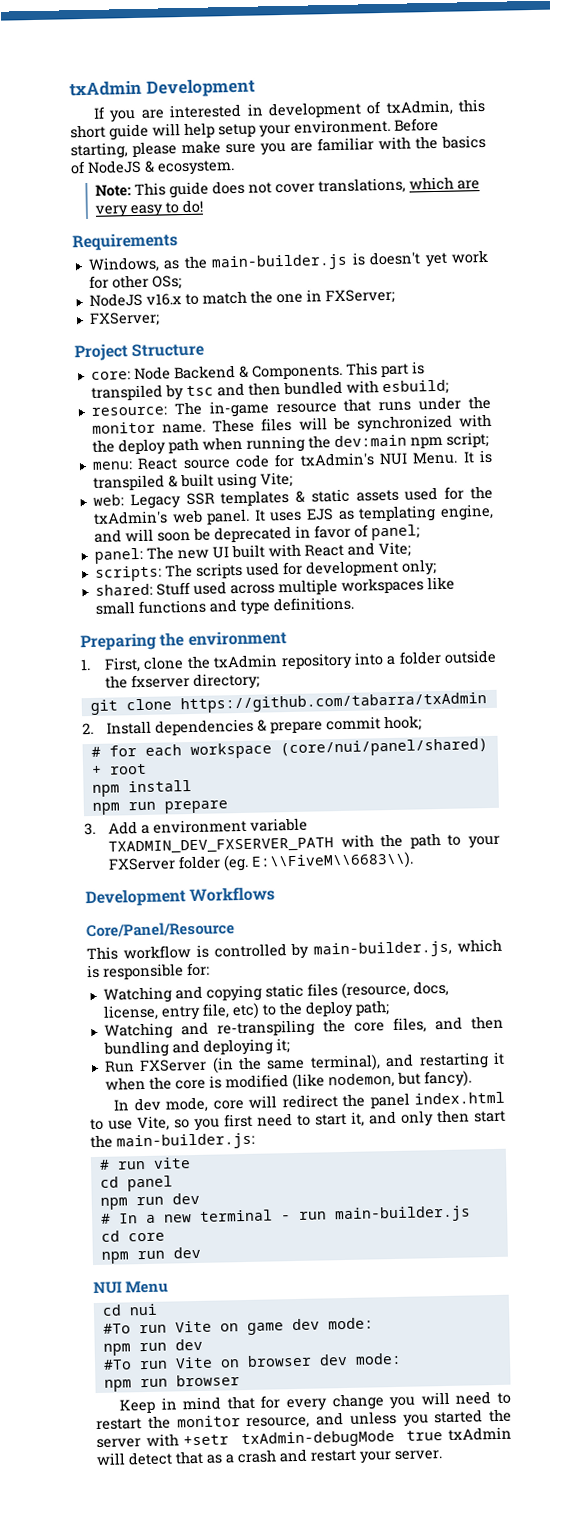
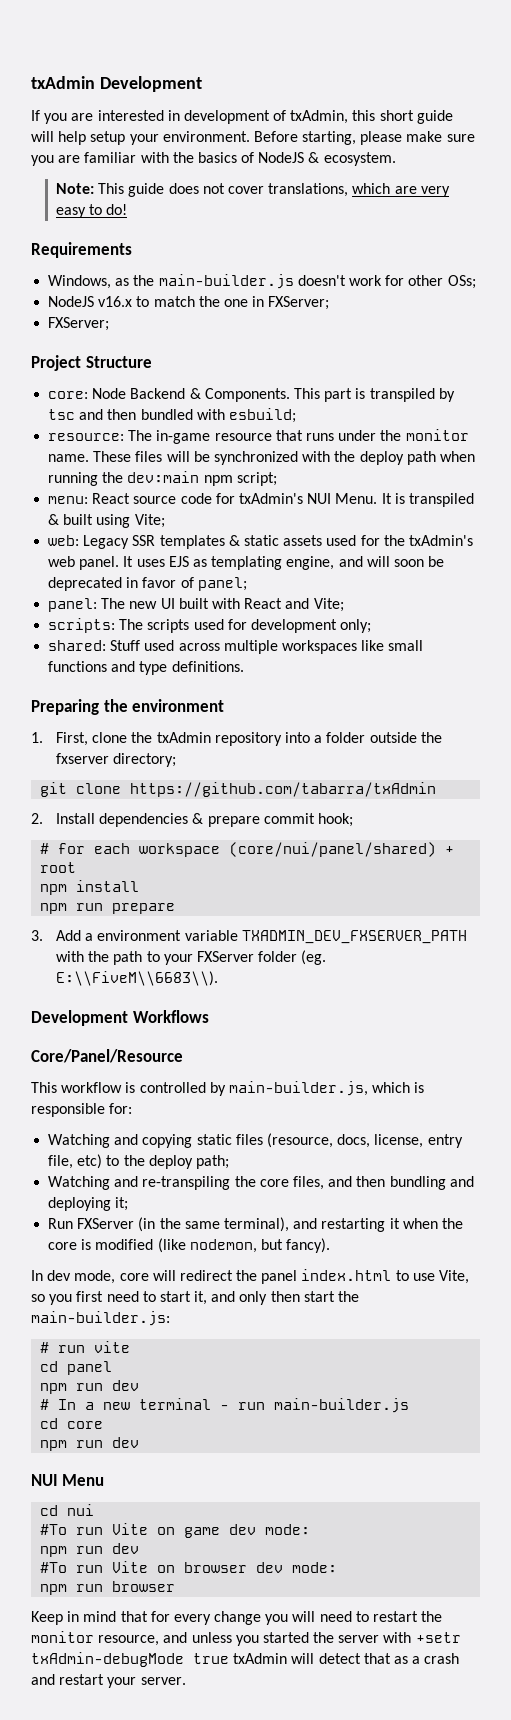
[351,251,448,268] is doesn't yet -> [297,275,346,286] doesn't

